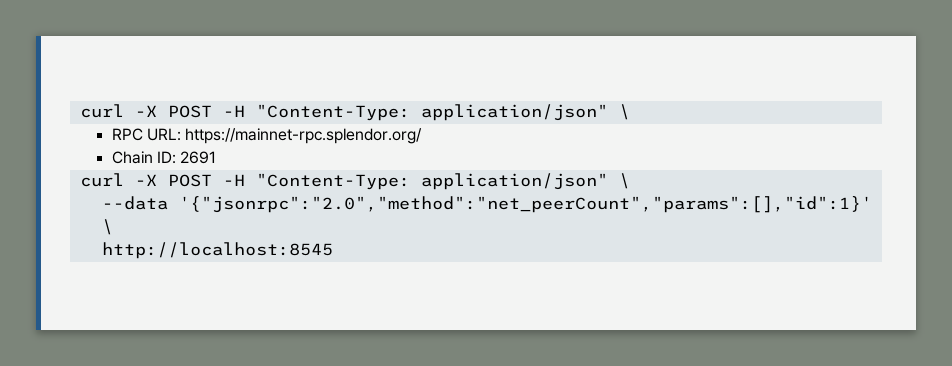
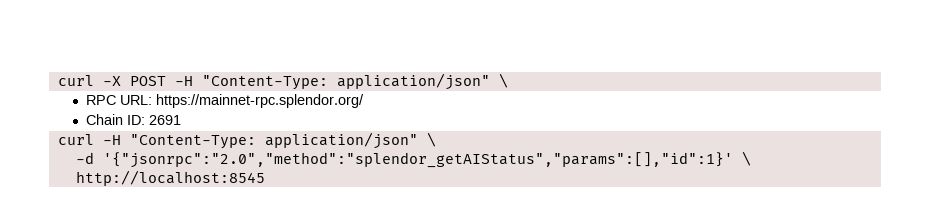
[134,173,630,190] [101,196,872,213] -X POST -H "Content-Type: application/json" \ // --data '{"jsonrpc":"2.0","method":"net_peerCount","params":[],"id":1}' -> [102,132,436,149] [75,152,733,168] -H "Content-Type: application/json" \ // -d '{"jsonrpc":"2.0","method":"splendor_getAIStatus","params":[],"id":1}'

